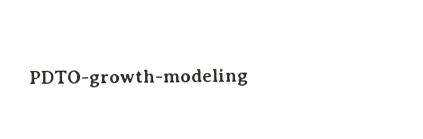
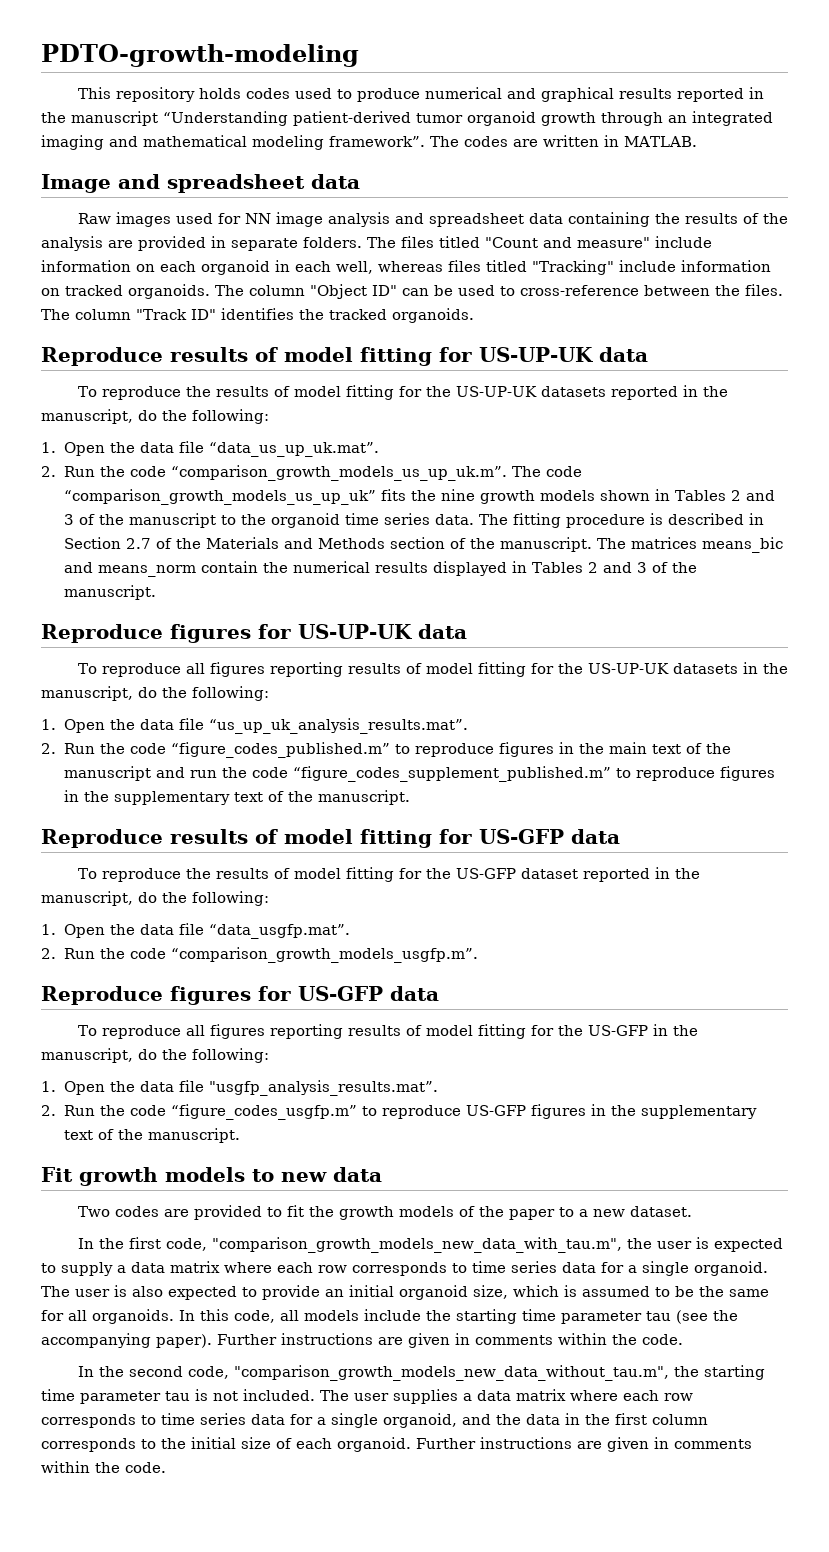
(249, 78) none -> [77,87,764,102] [41,111,773,126] [41,135,697,150] [41,174,360,193] [77,212,788,227] [41,236,712,251] [41,260,771,275] [41,284,783,299] [41,308,474,323] [41,347,648,366] [77,385,728,400] [41,409,269,424] [41,441,379,457] [41,465,582,481] [63,489,775,505] [63,513,764,528] [63,537,783,553] [63,561,697,577] [63,585,156,600] [41,624,467,643] [77,662,788,677] [41,686,269,701] [41,718,468,734] [41,742,731,758] [63,766,775,782] [63,790,410,805] [41,829,621,848] [77,867,700,882] [41,891,269,906] [41,923,350,939] [41,947,478,963] [41,986,440,1005] [77,1024,698,1039] [41,1048,269,1063] [41,1080,438,1096] [41,1104,757,1120] [63,1128,240,1143] [41,1167,382,1186] [77,1205,692,1220] [77,1237,783,1253] [41,1261,768,1276] [41,1285,769,1300] [41,1309,738,1324] [41,1333,683,1348] [77,1365,765,1381] [41,1389,693,1404] [41,1413,708,1428] [41,1437,752,1452] [41,1461,166,1473] // This repository holds codes used to produce numerical and graphical results reported in the manuscript “Understanding patient-derived tumor organoid growth through an integrated imaging and mathematical modeling framework”. The codes are written in MATLAB. // Image and spreadsheet data // Raw images used for NN image analysis and spreadsheet data containing the results of the analysis are provided in separate folders. The files titled "Count and measure" include information on each organoid in each well, whereas files titled "Tracking" include information on tracked organoids. The column "Object ID" can be used to cross-reference between the files. The column "Track ID" identifies the tracked organoids. // Reproduce results of model fitting for US-UP-UK data // To reproduce the results of model fitting for the US-UP-UK datasets reported in the manuscript, do the following: // 1. Open the data file “data_us_up_uk.mat”. // 2. Run the code “comparison_growth_models_us_up_uk.m”. The code “comparison_growth_models_us_up_uk” fits the nine growth models shown in Tables 2 and 3 of the manuscript to the organoid time series data. The fitting procedure is described in Section 2.7 of the Materials and Methods section of the manuscript. The matrices means_bic and means_norm contain the numerical results displayed in Tables 2 and 3 of the manuscript. // Reproduce figures for US-UP-UK data // To reproduce all figures reporting results of model fitting for the US-UP-UK datasets in the manuscript, do the following: // 1. Open the data file “us_up_uk_analysis_results.mat”. // 2. Run the code “figure_codes_published.m” to reproduce figures in the main text of the manuscript and run the code “figure_codes_supplement_published.m” to reproduce figures in the supplementary text of the manuscript. // Reproduce results of model fitting for US-GFP data // To reproduce the results of model fitting for the US-GFP dataset reported in the manuscript, do the following: // 1. Open the data file “data_usgfp.mat”. // 2. Run the code “comparison_growth_models_usgfp.m”. // Reproduce figures for US-GFP data // To reproduce all figures reporting results of model fitting for the US-GFP in the manuscript, do the following: // 1. Open the data file "usgfp_analysis_results.mat”. // 2. Run the code “figure_codes_usgfp.m” to reproduce US-GFP figures in the supplementary text of the manuscript. // Fit growth models to new data // Two codes are provided to fit the growth models of the paper to a new dataset. // In the first code, "comparison_growth_models_new_data_with_tau.m", the user is expected to supply a data matrix where each row corresponds to time series data for a single organoid. The user is also expected to provide an initial organoid size, which is assumed to be the same for all organoids. In this code, all models include the starting time parameter tau (see the accompanying paper). Further instructions are given in comments within the code. // In the second code, "comparison_growth_models_new_data_without_tau.m", the starting time parameter tau is not included. The user supplies a data matrix where each row corresponds to time series data for a single organoid, and the data in the first column corresponds to the initial size of each organoid. Further instructions are given in comments within the code.

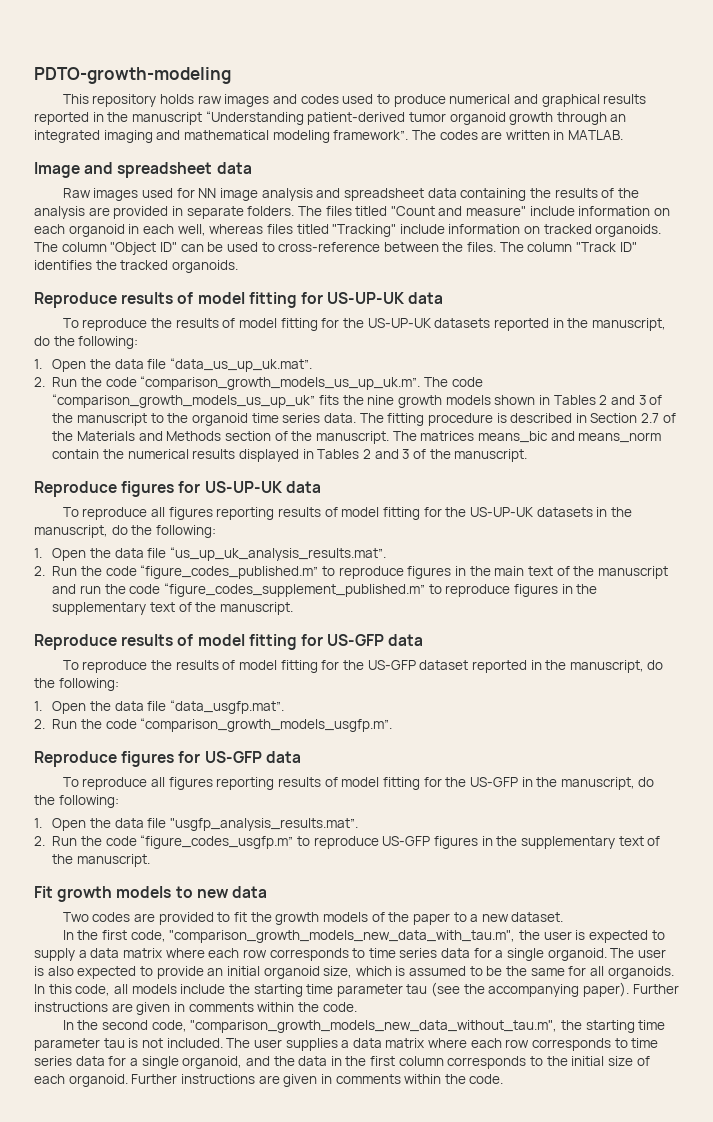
(241, 93) none -> [197,94,297,107] raw images and

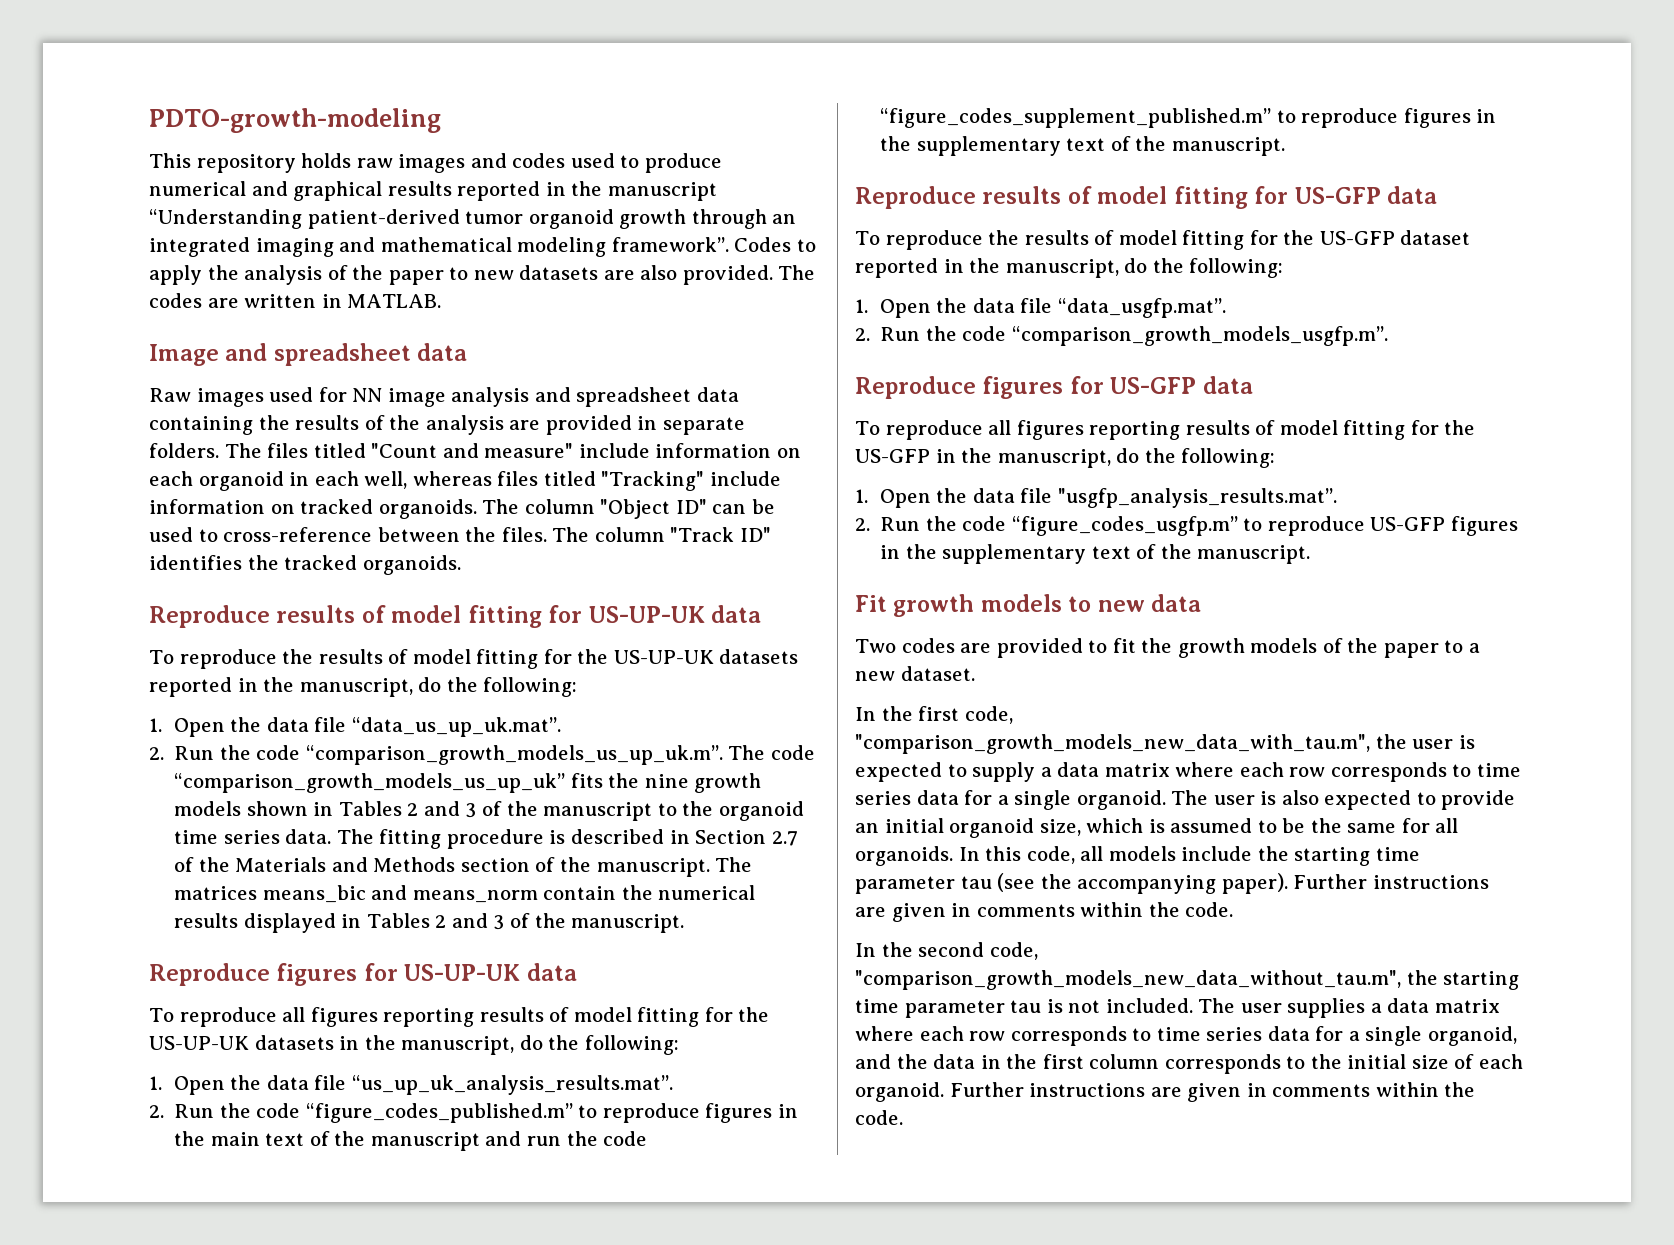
(409, 135) none -> [734,237,816,252] [149,265,773,285] Codes to apply the analysis of the paper to new datasets are also provided.

